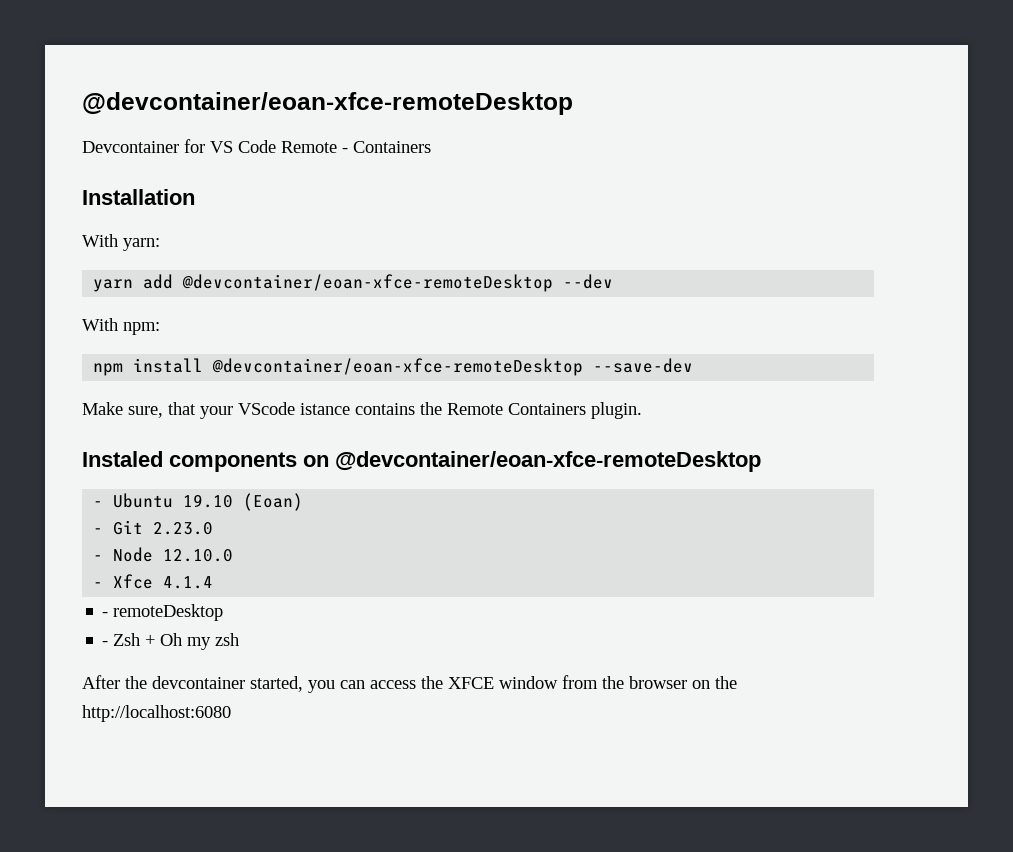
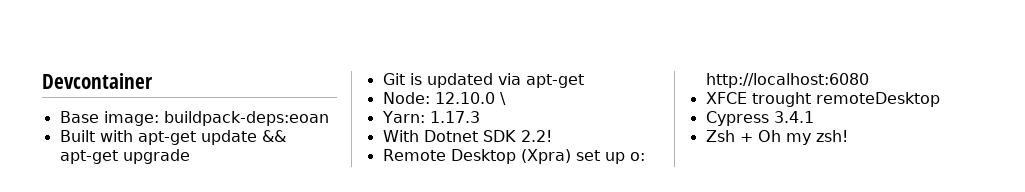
[82,92,573,115] [82,139,431,153] [82,189,195,205] [82,234,160,251] [93,274,614,292] [82,318,160,335] [93,358,694,376] [82,402,642,419] [82,451,761,472] [93,493,304,511] [93,520,214,535] [93,547,234,562] [93,574,214,589] [102,612,109,617] @devcontainer/eoan-xfce-remoteDesktop // Devcontainer for VS Code Remote - Containers // Installation // With yarn: // yarn add @devcontainer/eoan-xfce-remoteDesktop --dev // With npm: // npm install @devcontainer/eoan-xfce-remoteDesktop --save-dev // Make sure, that your VScode istance contains the Remote Containers plugin. // Instaled components on @devcontainer/eoan-xfce-remoteDesktop // - Ubuntu 19.10 (Eoan) // - Git 2.23.0 // - Node 12.10.0 // - Xfce 4.1.4 // - -> [42,73,153,89] [59,111,329,126] [59,130,286,145] [59,149,190,164] [382,73,584,88] [382,92,506,105] [381,111,480,123] [382,130,552,142] [382,149,645,164] [705,73,869,88] [705,92,811,107] Devcontainer // Base image: buildpack-deps:eoan // Built with apt-get update && apt-get upgrade // Git is updated via apt-get // Node: 12.10.0 \ // Yarn: 1.17.3 // With Dotnet SDK 2.2! // Remote Desktop (Xpra) set up o: http://localhost:6080 // XFCE trought
[102,641,109,646] - -> [705,111,814,126] Cypress 3.4.1 //
[215,633,240,646] [82,675,737,693] [82,705,231,722] zsh // After the devcontainer started, you can access the XFCE window from the browser on the http://localhost:6080 -> [815,130,848,142] zsh!

